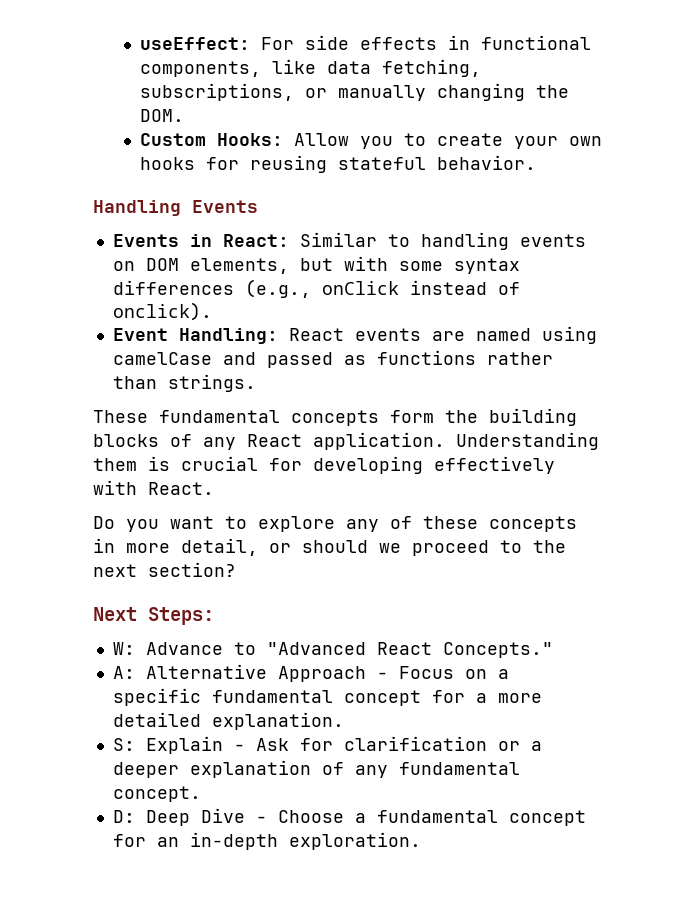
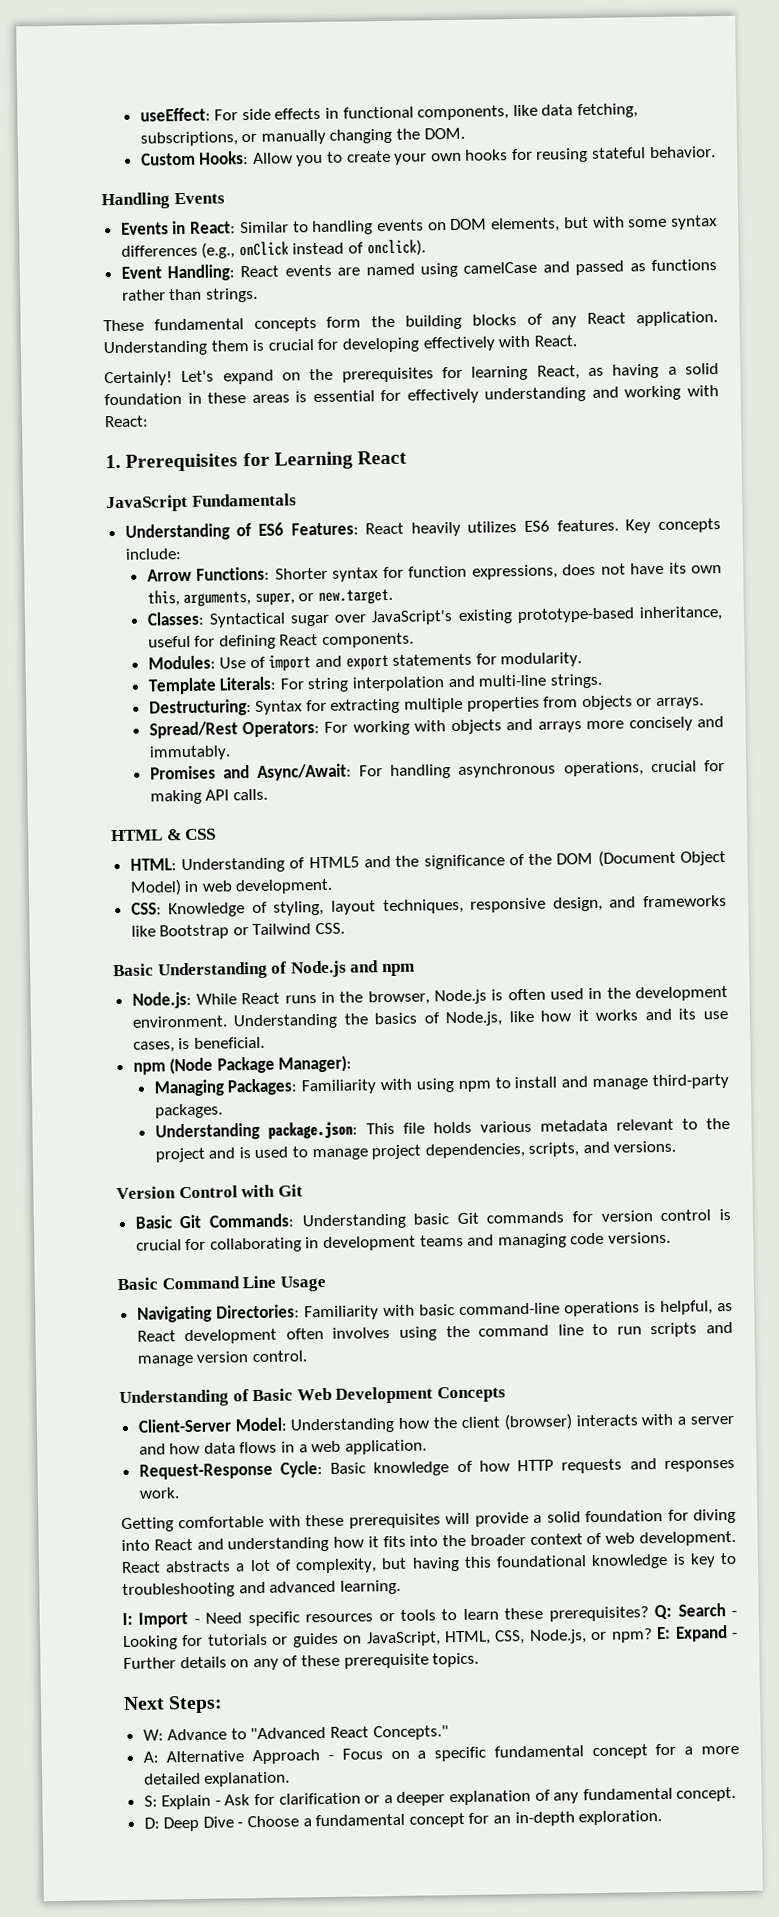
[93,516,577,532] [93,538,566,556] [93,562,236,577] Do you want to explore any of these concepts in more detail, or should we proceed to the next section? -> [104,363,719,387] [104,385,719,406] [104,415,149,428] [105,450,408,472] [106,493,297,513] [124,518,721,541] [124,548,182,560] [146,562,722,582] [146,588,393,608] [146,606,723,628] [147,632,414,650] [147,652,583,672] [147,673,603,695] [148,695,704,717] [148,716,724,739] [148,745,231,761] [149,760,725,781] [149,788,268,805] [111,828,217,842] [129,849,726,874] [129,878,334,896] [130,894,727,918] [130,922,346,940] [113,960,415,980] [131,985,728,1009] [131,1008,728,1030] [132,1036,265,1053] [132,1055,353,1075] [153,1073,730,1097] [154,1103,223,1119] [154,1117,730,1141] [154,1140,677,1163] [116,1184,303,1200] [134,1208,731,1230] [135,1231,672,1253] [117,1275,326,1292] [136,1300,733,1323] [136,1321,733,1345] [136,1350,307,1367] [119,1386,506,1408] [137,1413,735,1434] [138,1439,427,1455] [138,1458,735,1480] [138,1487,179,1499] [121,1508,736,1533] [121,1530,736,1553] [121,1552,737,1574] [122,1579,401,1599] [122,1603,738,1628] [123,1625,739,1651] [123,1652,480,1671] Certainly! Let's expand on the prerequisites for learning React, as having a solid foundation in these areas is essential for effectively understanding and working with React: // 1. Prerequisites for Learning React // JavaScript Fundamentals // Understanding of ES6 Features: React heavily utilizes ES6 features. Key concepts include: // Arrow Functions: Shorter syntax for function expressions, does not have its own this, arguments, super, or new.target. // Classes: Syntactical sugar over JavaScript's existing prototype-based inheritance, useful for defining React components. // Modules: Use of import and export statements for modularity. // Template Literals: For string interpolation and multi-line strings. // Destructuring: Syntax for extracting multiple properties from objects or arrays. // Spread/Rest Operators: For working with objects and arrays more concisely and immutably. // Promises and Async/Await: For handling asynchronous operations, crucial for making API calls. // HTML & CSS // HTML: Understanding of HTML5 and the significance of the DOM (Document Object Model) in web development. // CSS: Knowledge of styling, layout techniques, responsive design, and frameworks like Bootstrap or Tailwind CSS. // Basic Understanding of Node.js and npm // Node.js: While React runs in the browser, Node.js is often used in the development environment. Understanding the basics of Node.js, like how it works and its use cases, is beneficial. // npm (Node Package Manager): // Managing Packages: Familiarity with using npm to install and manage third-party packages. // Understanding package.json: This file holds various metadata relevant to the project and is used to manage project dependencies, scripts, and versions. // Version Control with Git // Basic Git Commands: Understanding basic Git commands for version control is crucial for collaborating in development teams and managing code versions. // Basic Command Line Usage // Navigating Directories: Familiarity with basic command-line operations is helpful, as React development often involves using the command line to run scripts and manage version control. // Understanding of Basic Web Development Concepts // Client-Server Model: Understanding how the client (browser) interacts with a server and how data flows in a web application. // Request-Response Cycle: Basic knowledge of how HTTP requests and responses work. // Getting comfortable with these prerequisites will provide a solid foundation for diving into React and understanding how it fits into the broader context of web development. React abstracts a lot of complexity, but having this foundational knowledge is key to troubleshooting and advanced learning. // I: Import - Need specific resources or tools to learn these prerequisites? Q: Search - Looking for tutorials or guides on JavaScript, HTML, CSS, Node.js, or npm? E: Expand - Further details on any of these prerequisite topics.

